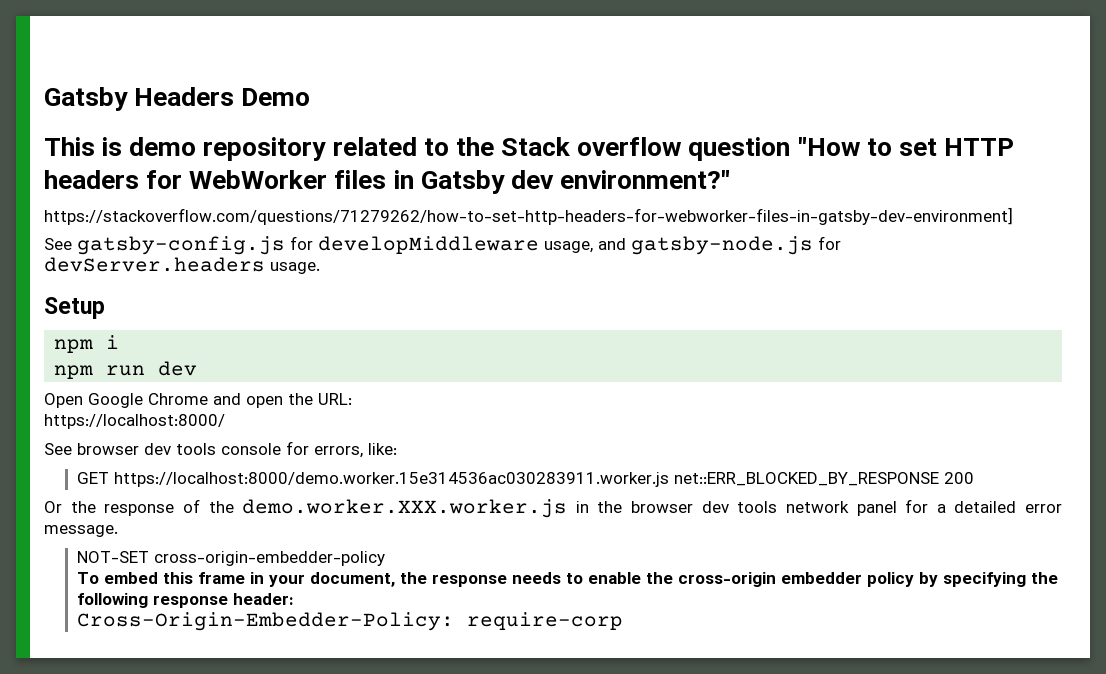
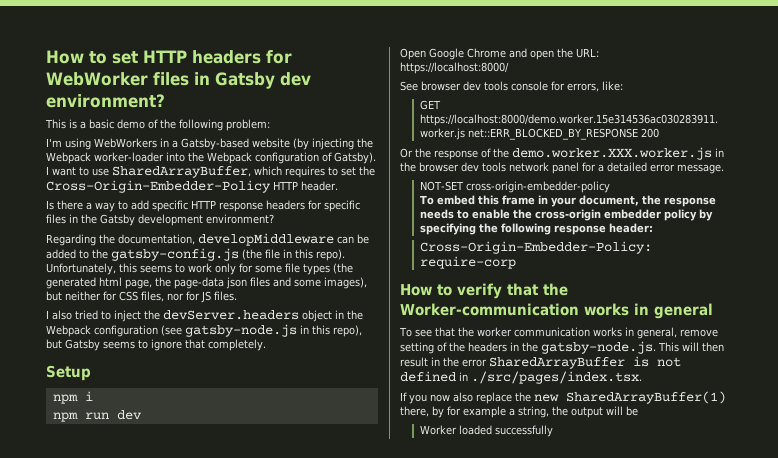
[44,87,311,111] [44,137,861,161] Gatsby Headers Demo // This is demo repository related to the Stack overflow question "How -> [46,50,84,64] How
[560,170,731,189] [44,207,1013,225] [44,236,841,255] [44,257,320,274] environment?" // https://stackoverflow.com/questions/71279262/how-to-set-http-headers-for-webworker-files-in-gatsby-dev-environment] // See gatsby-config.js for developMiddleware usage, and gatsby-node.js for devServer.headers usage. -> [46,94,165,108] [45,119,270,131] [46,138,373,150] [46,152,376,164] [46,166,375,178] [46,180,338,193] [46,200,360,212] [46,214,274,226] [46,233,369,246] [46,248,345,261] [46,263,353,275] [46,277,367,289] [46,291,237,303] [46,310,363,322] [46,324,362,337] [46,339,266,351] environment? // This is a basic demo of the following problem: // I'm using WebWorkers in a Gatsby-based website (by injecting the Webpack worker-loader into the Webpack configuration of Gatsby). I want to use SharedArrayBuffer, which requires to set the Cross-Origin-Embedder-Policy HTTP header. // Is there a way to add specific HTTP response headers for specific files in the Gatsby development environment? // Regarding the documentation, developMiddleware can be added to the gatsby-config.js (the file in this repo). Unfortunately, this seems to work only for some file types (the generated html page, the page-data json files and some images), but neither for CSS files, nor for JS files. // I also tried to inject the devServer.headers object in the Webpack configuration (see gatsby-node.js in this repo), but Gatsby seems to ignore that completely.
(623, 621) none -> [400,283,568,299] [400,303,713,319] [399,327,718,339] [400,341,724,354] [400,356,681,369] [400,371,642,384] [400,391,726,404] [400,406,638,418] [419,425,553,437] // How to verify that the Worker-communication works in general // To see that the worker communication works in general, remove setting of the headers in the gatsby-node.js. This will then result in the error SharedArrayBuffer is not defined in ./src/pages/index.tsx. // If you now also replace the new SharedArrayBuffer(1) there, by for example a string, the output will be // Worker loaded successfully

